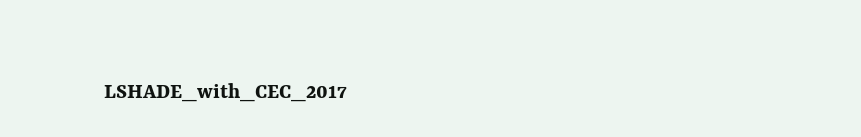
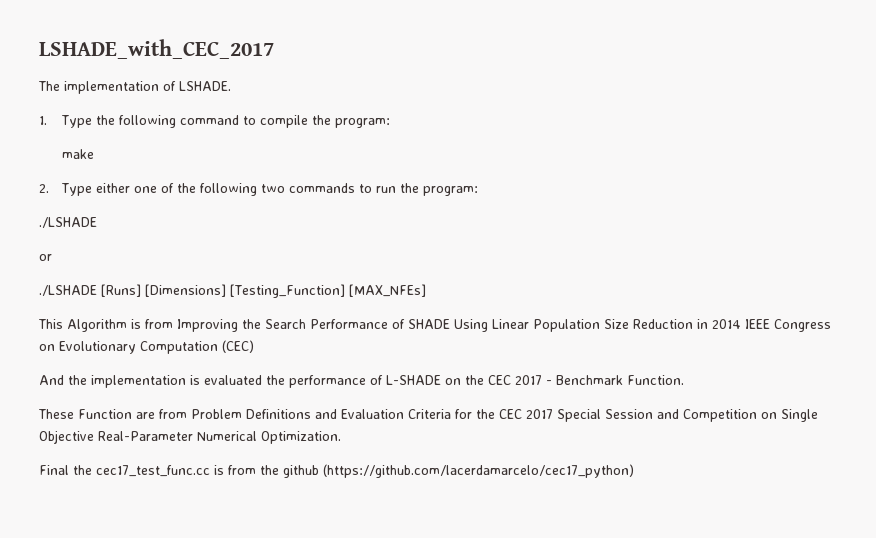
(347, 92) none -> [38,81,231,94] [39,115,391,128] [62,149,95,159] [39,183,479,196] [39,217,97,228] [39,254,52,261] [39,284,426,298] [38,319,831,332] [39,340,254,354] [39,375,684,388] [38,409,818,422] [39,430,341,444] [39,464,634,478] // The implementation of LSHADE. // 1. Type the following command to compile the program: // make // 2. Type either one of the following two commands to run the program: // ./LSHADE // or // ./LSHADE [Runs] [Dimensions] [Testing_Function] [MAX_NFEs] // This Algorithm is from Improving the Search Performance of SHADE Using Linear Population Size Reduction in 2014 IEEE Congress on Evolutionary Computation (CEC) // And the implementation is evaluated the performance of L-SHADE on the CEC 2017 - Benchmark Function. // These Function are from Problem Definitions and Evaluation Criteria for the CEC 2017 Special Session and Competition on Single Objective Real-Parameter Numerical Optimization. // Final the cec17_test_func.cc is from the github (https://github.com/lacerdamarcelo/cec17_python)

